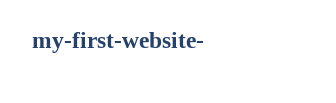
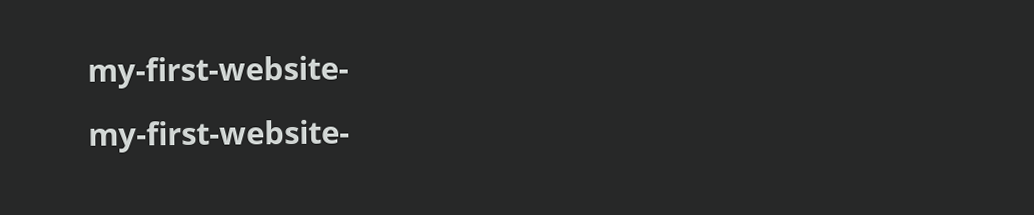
[32,32,204,53] my-first-website- -> [87,55,349,89] [88,119,350,153] my-first-website- // my-first-website-

